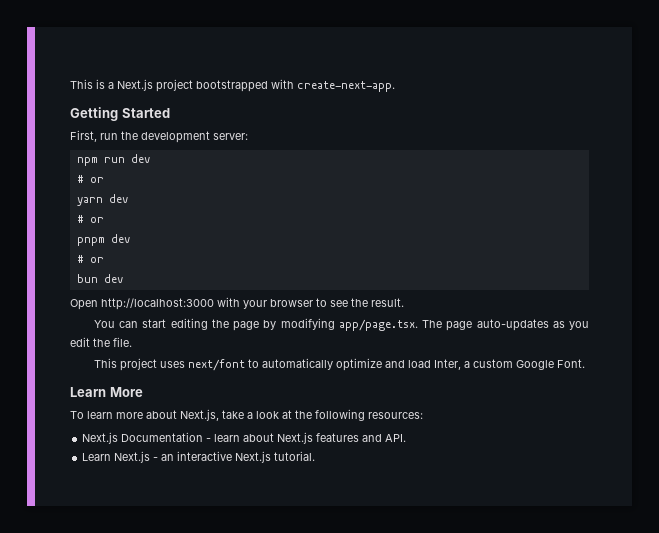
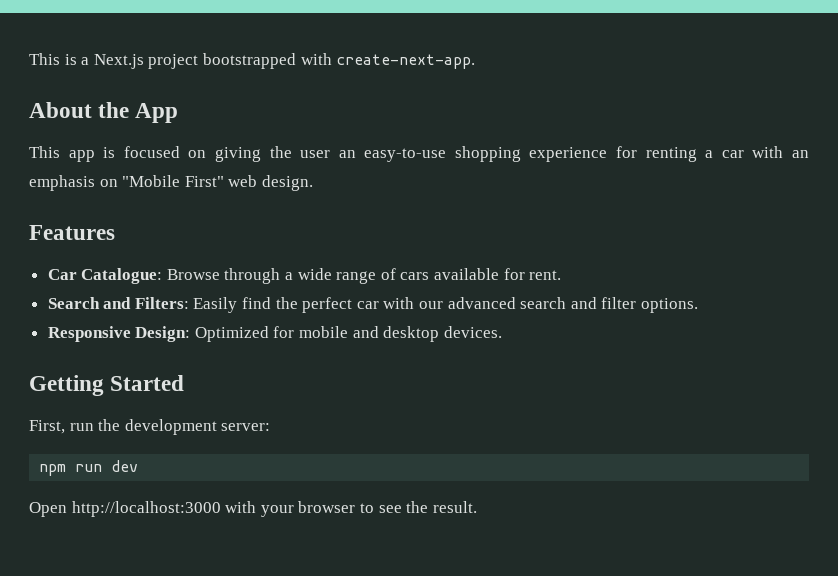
(395, 86) none -> [29,102,179,123] [29,146,810,162] [29,175,313,191] [29,225,115,240] [47,268,562,284] [47,297,698,313] [47,326,502,342] // About the App // This app is focused on giving the user an easy-to-use shopping experience for renting a car with an emphasis on "Mobile First" web design. // Features // Car Catalogue: Browse through a wide range of cars available for rent. // Search and Filters: Easily find the perfect car with our advanced search and filter options. // Responsive Design: Optimized for mobile and desktop devices.
[76,175,104,183] [76,194,128,206] [76,215,104,223] [76,234,130,246] [76,255,104,263] [76,274,123,283] // # or // yarn dev // # or // pnpm dev // # or // bun dev -> (139, 466) none
[93,318,589,331] [70,337,132,347] [93,358,585,371] [70,387,143,397] [70,409,423,421] [82,432,407,444] [82,451,316,463] // You can start editing the page by modifying app/page.tsx. The page auto-updates as you edit the file. // This project uses next/font to automatically optimize and load Inter, a custom Google Font. // Learn More // To learn more about Next.js, take a look at the following resources: // Next.js Documentation - learn about Next.js features and API. // Learn Next.js - an interactive Next.js tutorial. -> (477, 507) none

